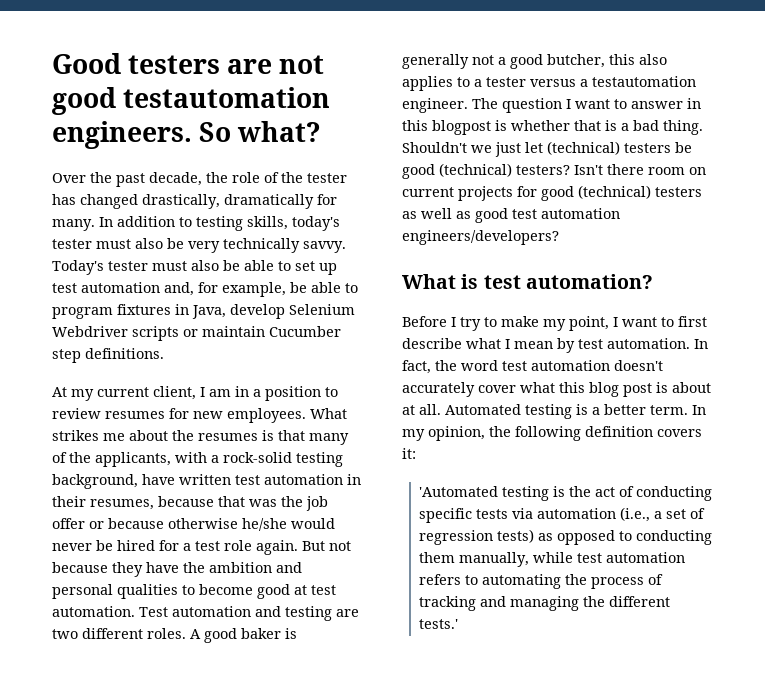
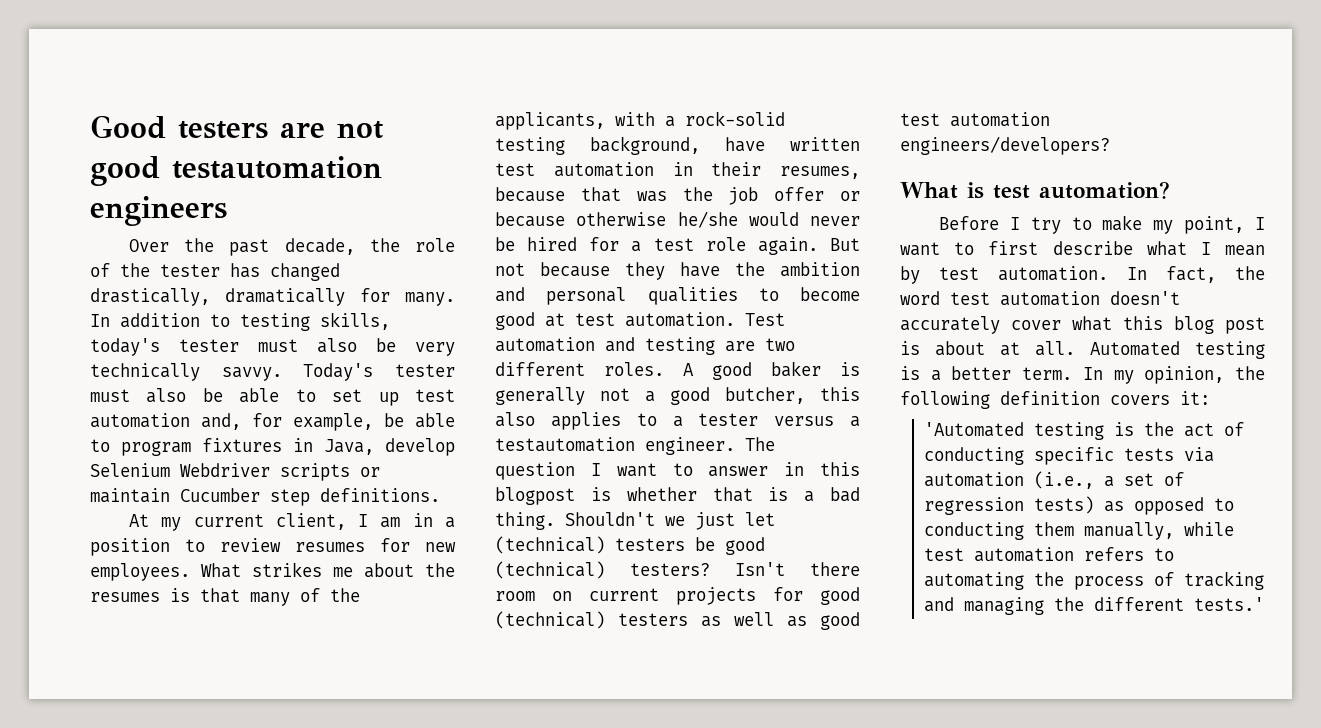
[52,121,322,149] engineers. So what? -> [90,196,227,226] engineers

